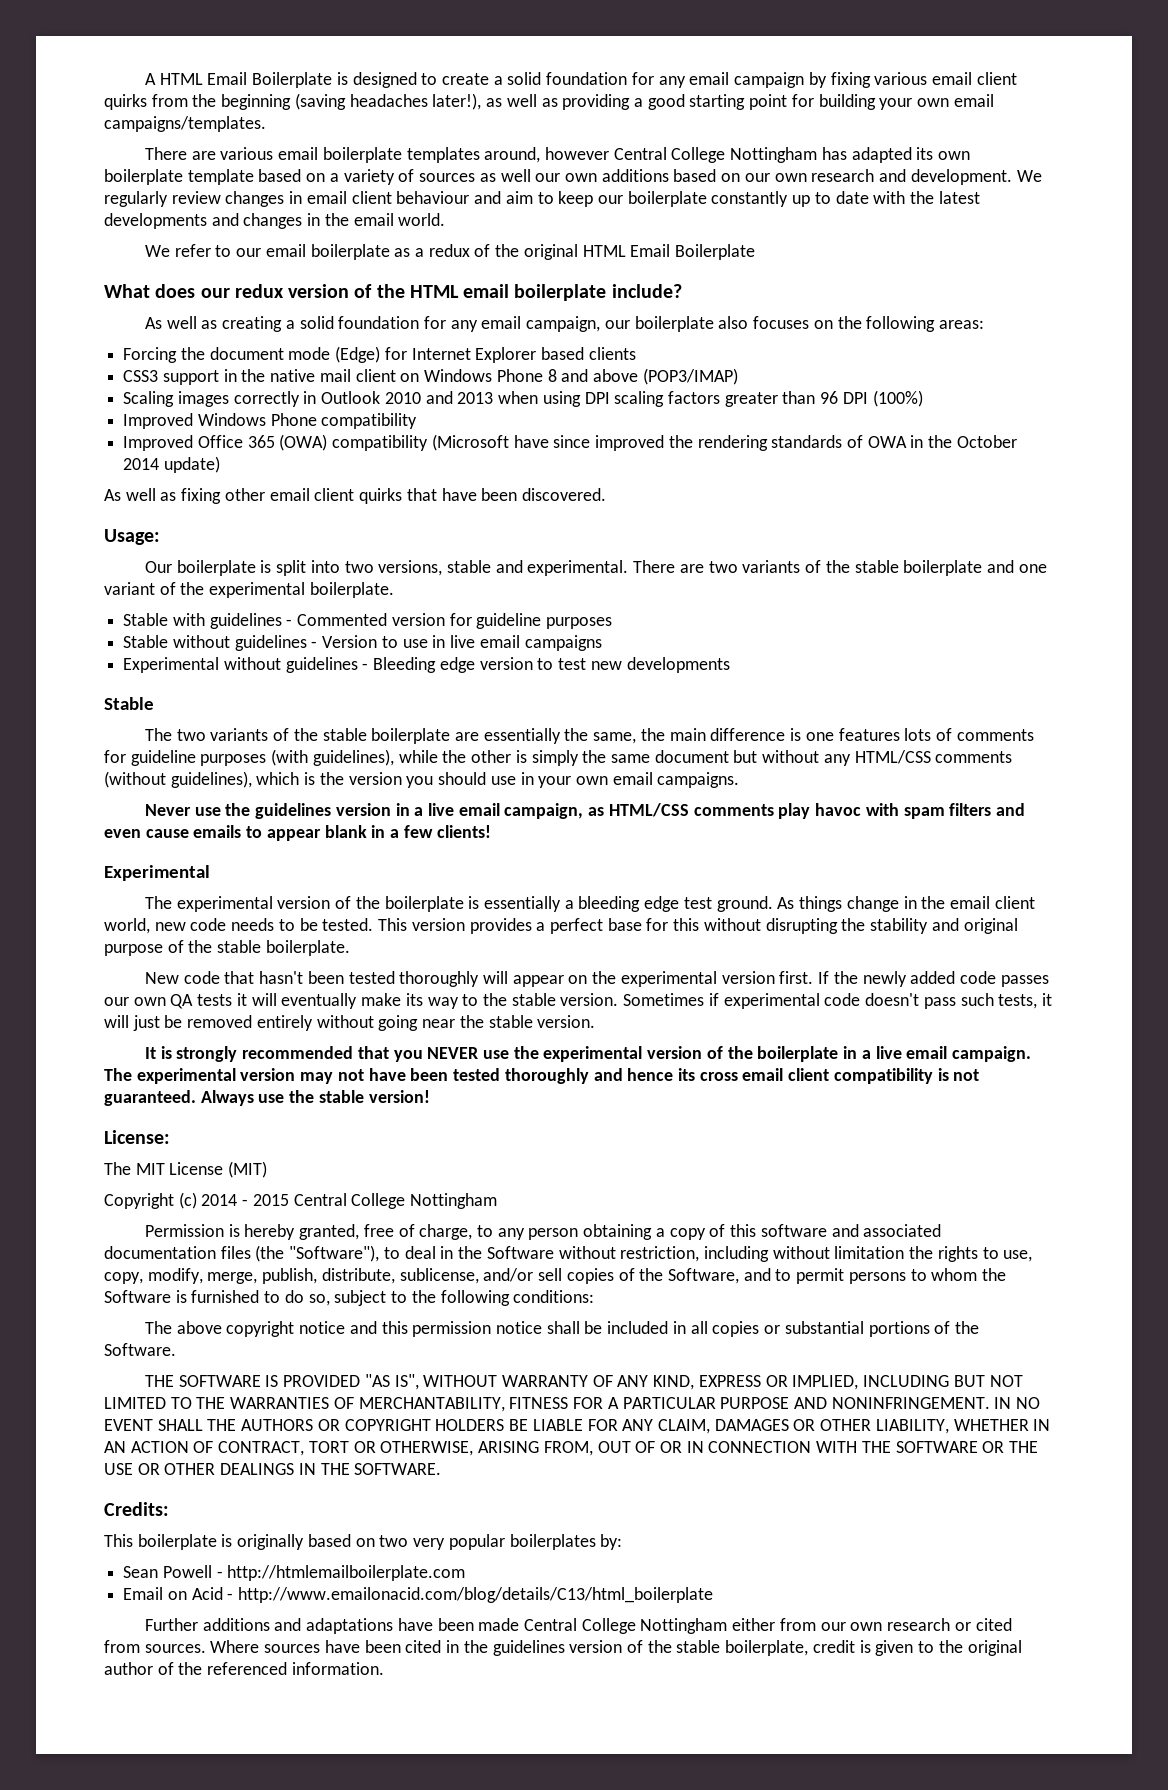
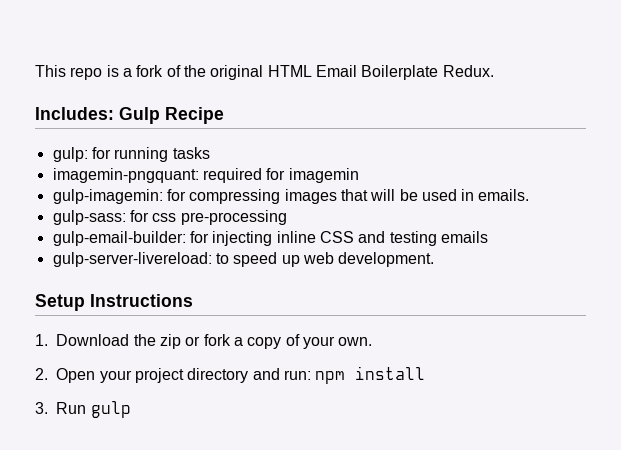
[144,72,1017,88] [104,93,994,110] [104,116,266,132] [144,147,971,163] [104,169,1042,185] [104,191,980,207] [104,213,446,229] [144,244,470,260] A HTML Email Boilerplate is designed to create a solid foundation for any email campaign by fixing various email client quirks from the beginning (saving headaches later!), as well as providing a good starting point for building your own email campaigns/templates. // There are various email boilerplate templates around, however Central College Nottingham has adapted its own boilerplate template based on a variety of sources as well our own additions based on our own research and development. We regularly review changes in email client behaviour and aim to keep our boilerplate constantly up to date with the latest developments and changes in the email world. // We refer to our email boilerplate as a redux -> [35,65,164,80] This repo is a fork
[104,284,682,301] [144,316,984,332] [123,346,636,363] [123,368,738,385] [123,390,923,407] [123,413,418,429] [123,434,1017,451] [123,456,220,473] [104,488,606,504] [104,529,160,545] [144,560,1047,576] [104,582,394,598] [123,613,613,629] [123,635,602,651] [123,657,730,673] [104,697,154,710] [144,728,1034,744] [104,749,1013,766] [104,771,740,788] [144,803,1025,819] [104,825,491,841] [104,865,210,881] [144,896,1035,912] [104,918,1018,934] [104,940,350,956] [144,971,1049,987] [104,993,1052,1009] [104,1015,596,1031] [144,1046,1031,1062] [104,1068,980,1084] [104,1090,430,1106] [104,1130,170,1144] [104,1161,268,1178] [104,1192,498,1209] [144,1224,942,1240] [104,1245,1033,1262] [104,1268,1007,1284] [104,1290,595,1306] [144,1321,979,1337] [104,1343,176,1356] [144,1374,1023,1390] [104,1397,1041,1412] [104,1419,1051,1434] [104,1441,1039,1456] [104,1463,442,1475] [104,1502,169,1516] [104,1534,623,1550] [123,1565,466,1581] [123,1587,714,1603] [144,1618,1012,1634] [104,1640,1022,1656] [104,1662,384,1675] // What does our redux version of the HTML email boilerplate include? // As well as creating a solid foundation for any email campaign, our boilerplate also focuses on the following areas: // Forcing the document mode (Edge) for Internet Explorer based clients // CSS3 support in the native mail client on Windows Phone 8 and above (POP3/IMAP) // Scaling images correctly in Outlook 2010 and 2013 when using DPI scaling factors greater than 96 DPI (100%) // Improved Windows Phone compatibility // Improved Office 365 (OWA) compatibility (Microsoft have since improved the rendering standards of OWA in the October 2014 update) // As well as fixing other email client quirks that have been discovered. // Usage: // Our boilerplate is split into two versions, stable and experimental. There are two variants of the stable boilerplate and one variant of the experimental boilerplate. // Stable with guidelines - Commented version for guideline purposes // Stable without guidelines - Version to use in live email campaigns // Experimental without guidelines - Bleeding edge version to test new developments // Stable // The two variants of the stable boilerplate are essentially the same, the main difference is one features lots of comments for guideline purposes (with guidelines), while the other is simply the same document but without any HTML/CSS comments (without guidelines), which is the version you should use in your own email campaigns. // Never use the guidelines version in a live email campaign, as HTML/CSS comments play havoc with spam filters and even cause emails to appear blank in a few clients! // Experimental // The experimental version of the boilerplate is essentially a bleeding edge test ground. As things change in the email client world, new code needs to be tested. This version provides a perfect base for this without disrupting the stability and original purpose of the stable boilerplate. // New code that hasn't been tested thoroughly will appear on the experimental version first. If the newly added code passes our own QA tests it will eventually make its way to the stable version. Sometimes if experimental code doesn't pass such tests, it will just be removed entirely without going near the stable version. // It is strongly recommended that you NEVER use the experimental version of the boilerplate in a live email campaign. The experimental version may not have been tested thoroughly and hence its cross email client compatibility is not guaranteed. Always use the stable version! // License: // The MIT License (MIT) // Copyright (c) 2014 - 2015 Central College Nottingham // Permission is hereby granted, free of charge, to any person obtaining a copy of this software and associated documentation files (the "Software"), to deal in the Software without restriction, including without limitation the rights to use, copy, modify, merge, publish, distribute, sublicense, and/or sell copies of the Software, and to permit persons to whom the Software is furnished to do so, subject to the following conditions: // The above copyright notice and this permission notice shall be included in all copies or substantial portions of the Software. // THE SOFTWARE IS PROVIDED "AS IS", WITHOUT WARRANTY OF ANY KIND, EXPRESS OR IMPLIED, INCLUDING BUT NOT LIMITED TO THE WARRANTIES OF MERCHANTABILITY, FITNESS FOR A PARTICULAR PURPOSE AND NONINFRINGEMENT. IN NO EVENT SHALL THE AUTHORS OR COPYRIGHT HOLDERS BE LIABLE FOR ANY CLAIM, DAMAGES OR OTHER LIABILITY, WHETHER IN AN ACTION OF CONTRACT, TORT OR OTHERWISE, ARISING FROM, OUT OF OR IN CONNECTION WITH THE SOFTWARE OR THE USE OR OTHER DEALINGS IN THE SOFTWARE. // Credits: // This boilerplate is originally based on two very popular boilerplates by: // Sean Powell - http://htmlemailboilerplate.com // Email on Acid - http://www.emailonacid.com/blog/details/C13/html_boilerplate // Further additions and adaptations have been made Central College Nottingham either from our own research or cited from sources. Where sources have been cited in the guidelines version of the stable boilerplate, credit is given to the original author of the referenced information. -> [442,65,494,77] [35,107,224,124] [52,147,210,162] [52,168,359,183] [52,189,530,204] [52,210,287,225] [52,231,488,246] [52,252,435,267] [35,294,193,311] [35,334,373,349] [35,366,426,384] [35,401,131,418] Redux. // Includes: Gulp Recipe // gulp: for running tasks // imagemin-pngquant: required for imagemin // gulp-imagemin: for compressing images that will be used in emails. // gulp-sass: for css pre-processing // gulp-email-builder: for injecting inline CSS and testing emails // gulp-server-livereload: to speed up web development. // Setup Instructions // 1. Download the zip or fork a copy of your own. // 2. Open your project directory and run: npm install // 3. Run gulp

